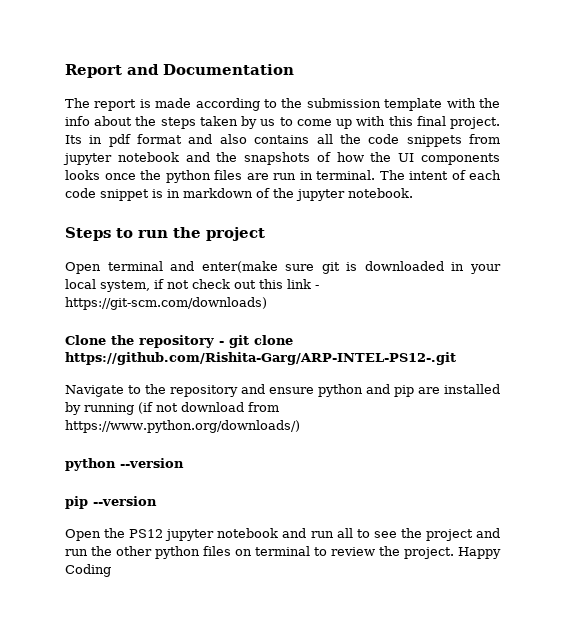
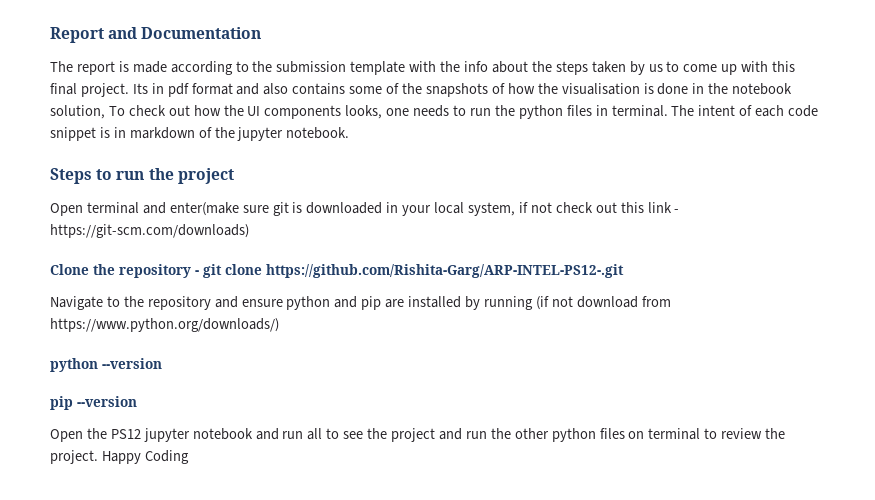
[316,134,501,147] [63,152,210,165] all the code snippets from jupyter notebook and -> [349,83,400,94] some of
[398,153,500,165] [65,170,136,180] UI components looks once -> [561,83,793,95] [50,105,491,119] visualisation is done in the notebook solution, To check out how the UI components looks, one needs to run
[246,173,296,180] are run -> (592, 110) none

